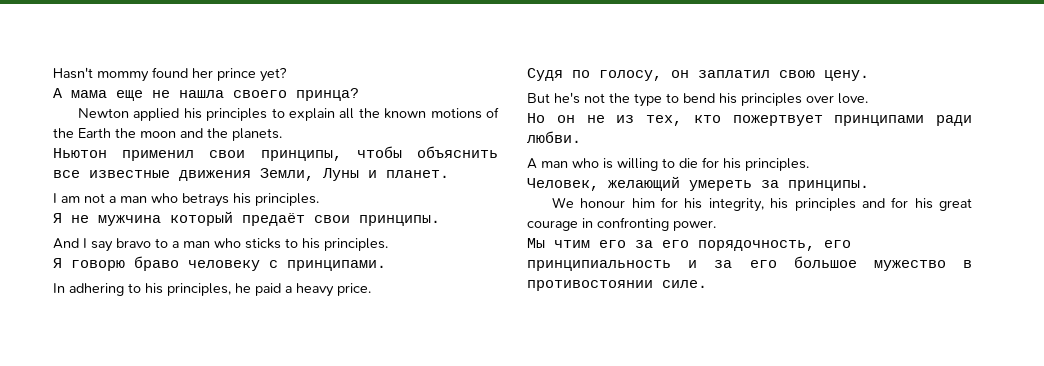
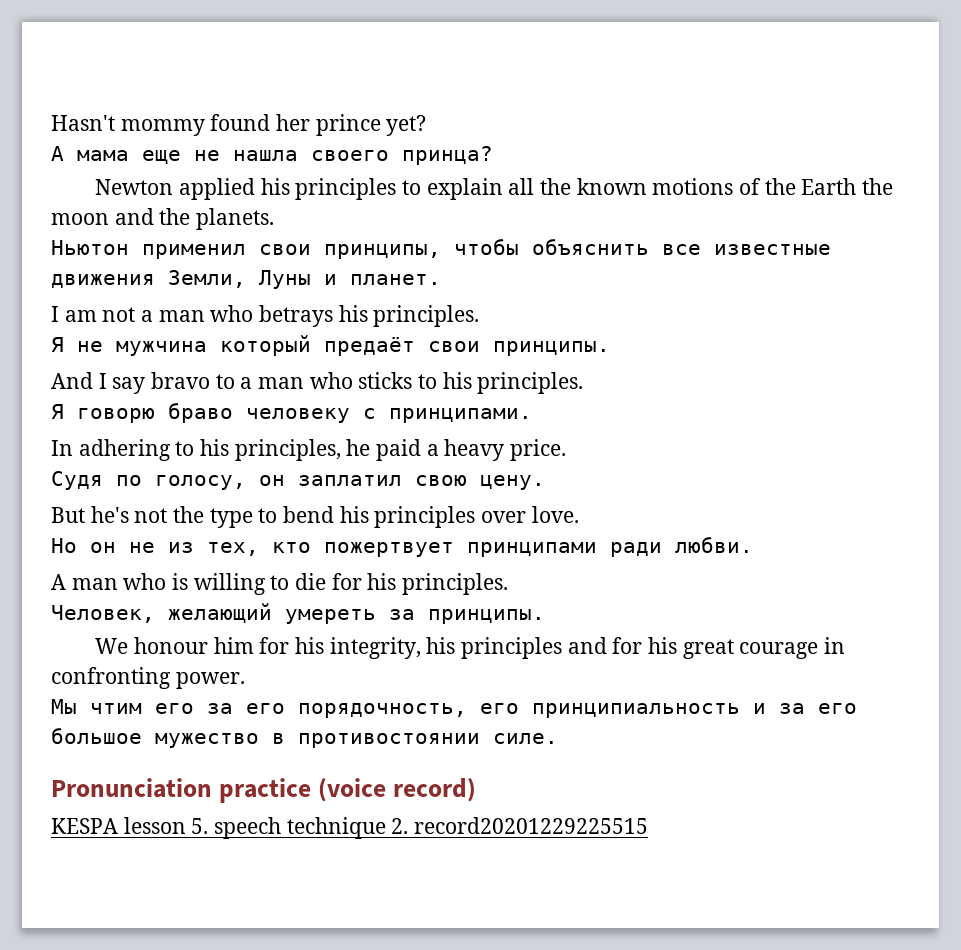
(707, 284) none -> [51,778,476,803] [51,817,649,839] // Pronunciation practice (voice record) // KESPA lesson 5. speech technique 2. record20201229225515

